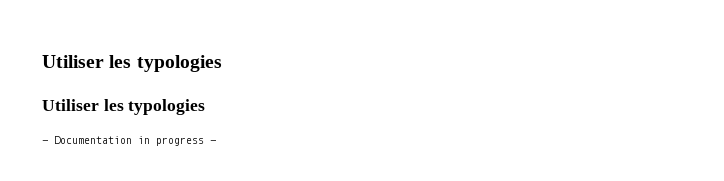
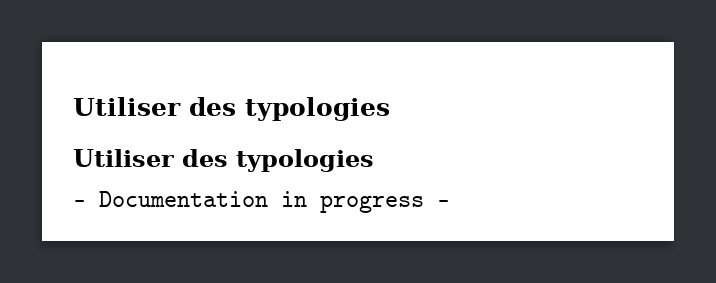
[42,55,132,68] Utiliser les -> [73,97,236,116] Utiliser des
[103,99,124,111] les -> [182,149,228,167] des

